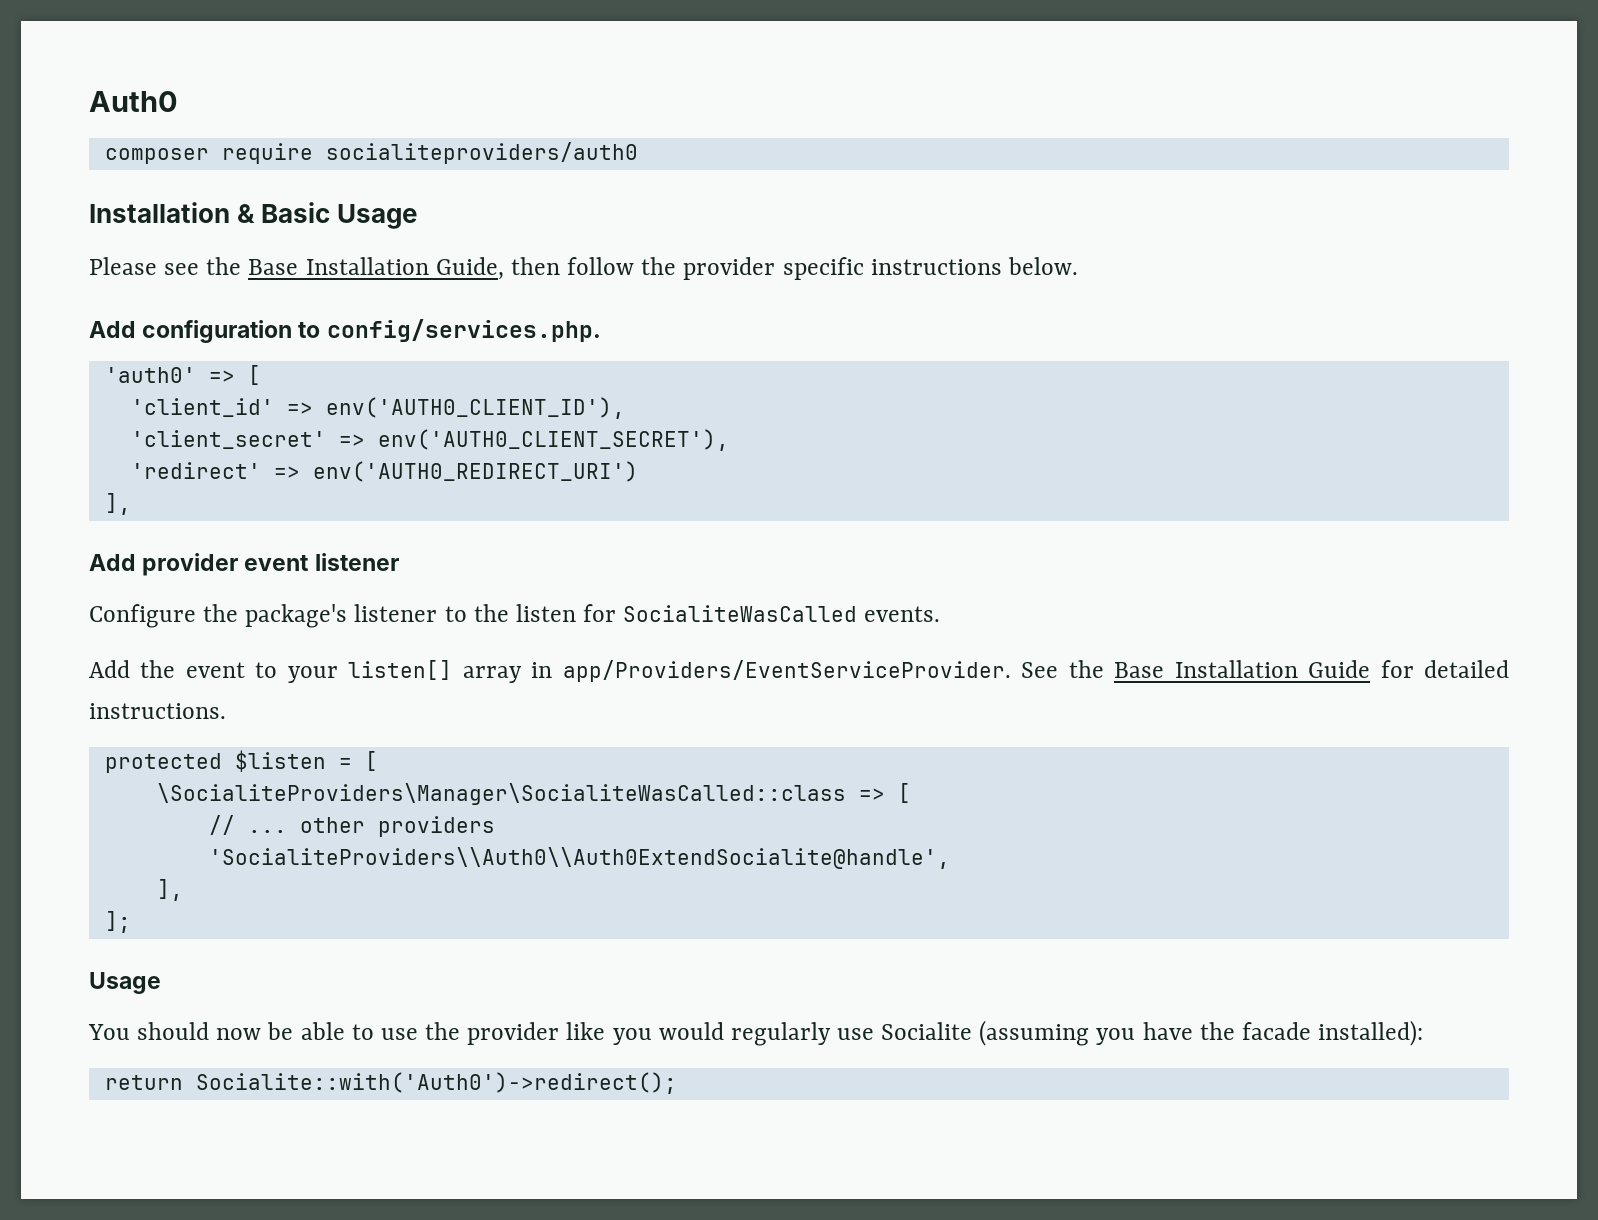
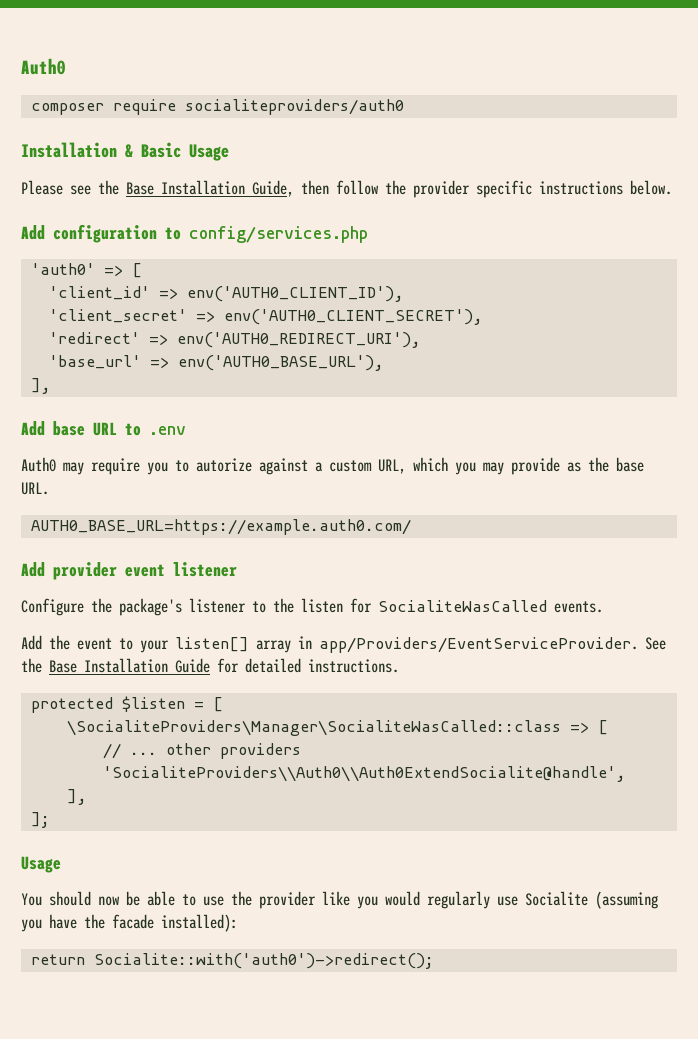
[326,319,601,342] config/services.php. -> [189,226,368,243] config/services.php
[312,461,638,482] [104,493,131,515] env('AUTH0_REDIRECT_URI') // ], -> [176,332,421,348] [48,355,384,371] [30,378,51,394] [21,421,186,436] [21,457,644,475] [21,482,49,495] [30,519,411,535] env('AUTH0_REDIRECT_URI'), // 'base_url' => env('AUTH0_BASE_URL'), // ], // Add base URL to .env // Auth0 may require you to autorize against a custom URL, which you may provide as the base URL. // AUTH0_BASE_URL=https://example.auth0.com/
[195,1072,677,1094] Socialite::with('Auth0')->redirect(); -> [93,953,434,969] Socialite::with('auth0')->redirect();

